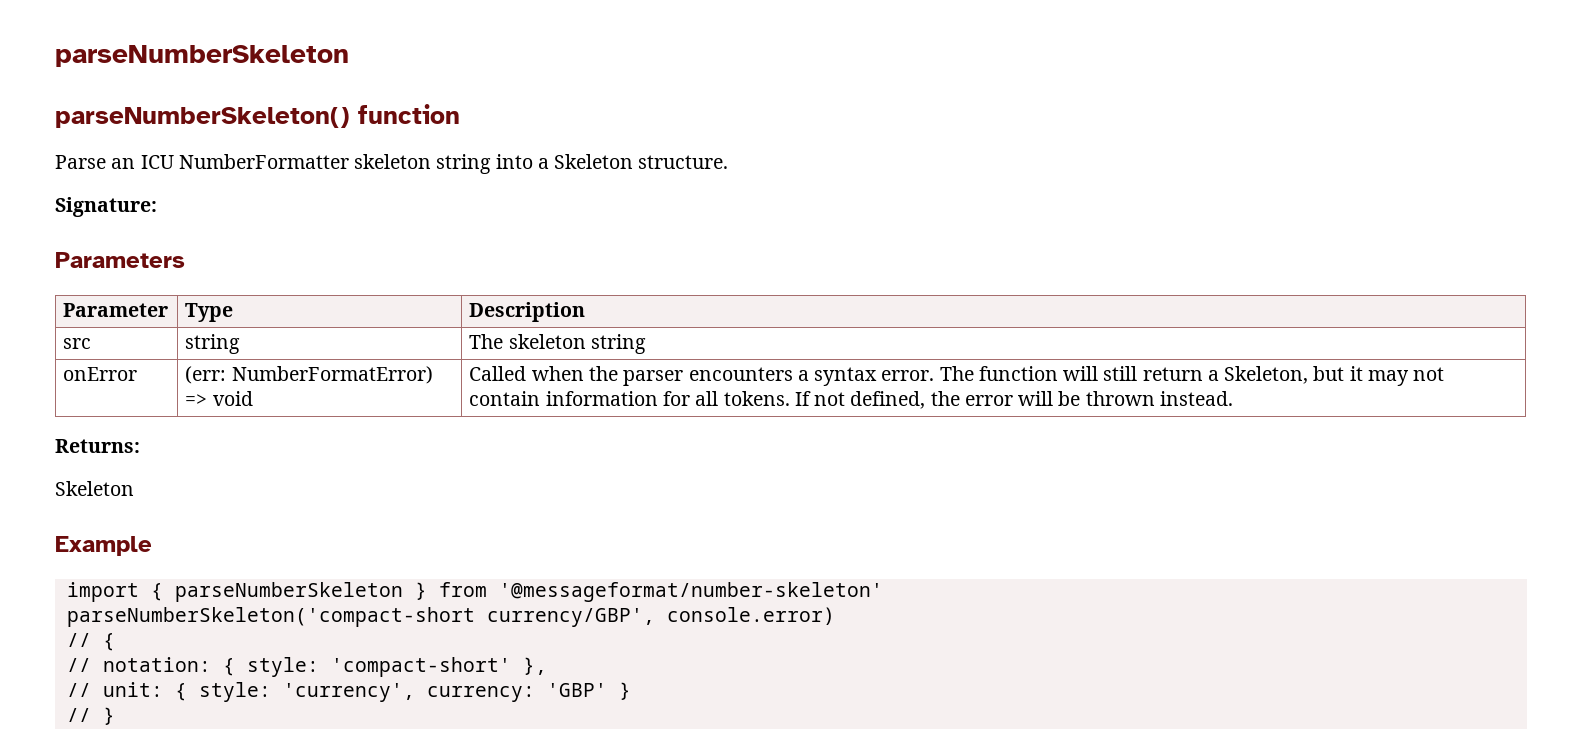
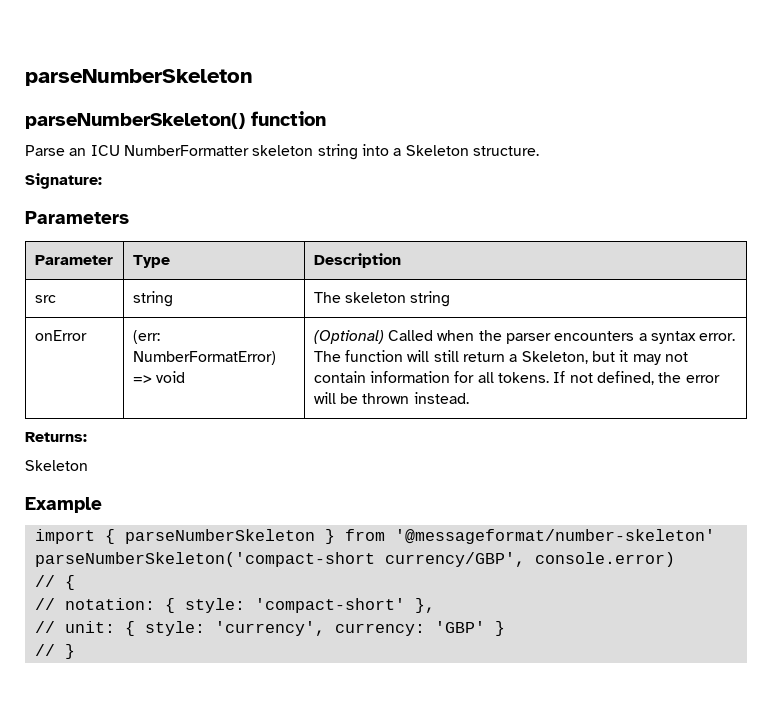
(253, 398) none -> [313,330,384,344] (Optional)

